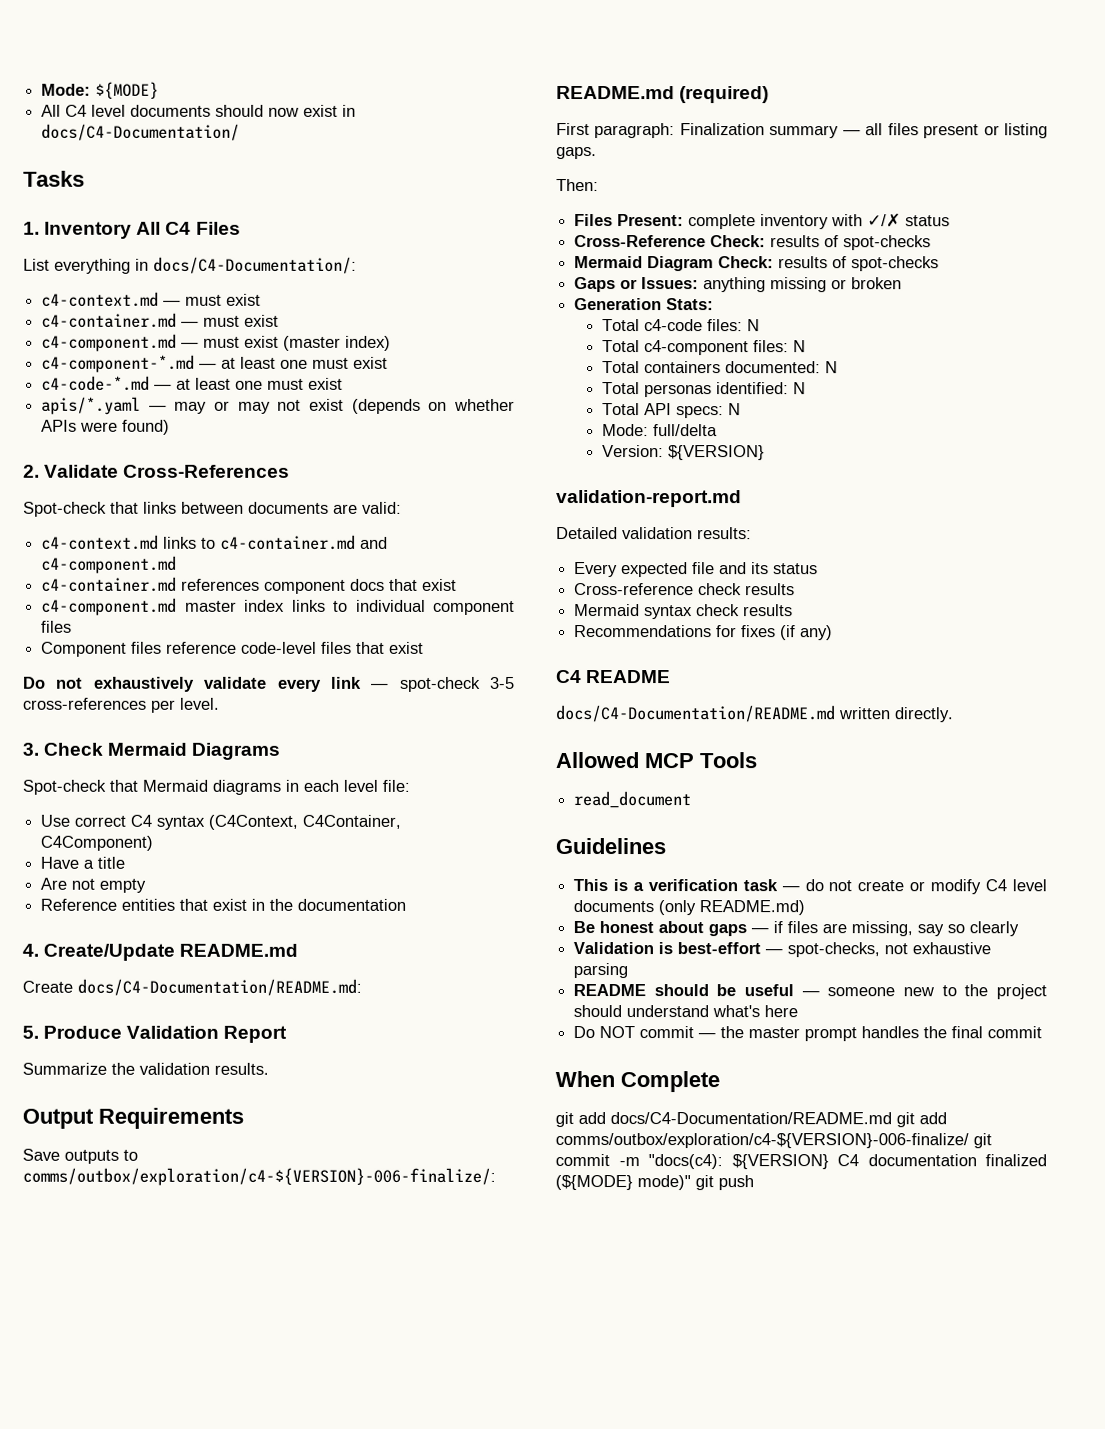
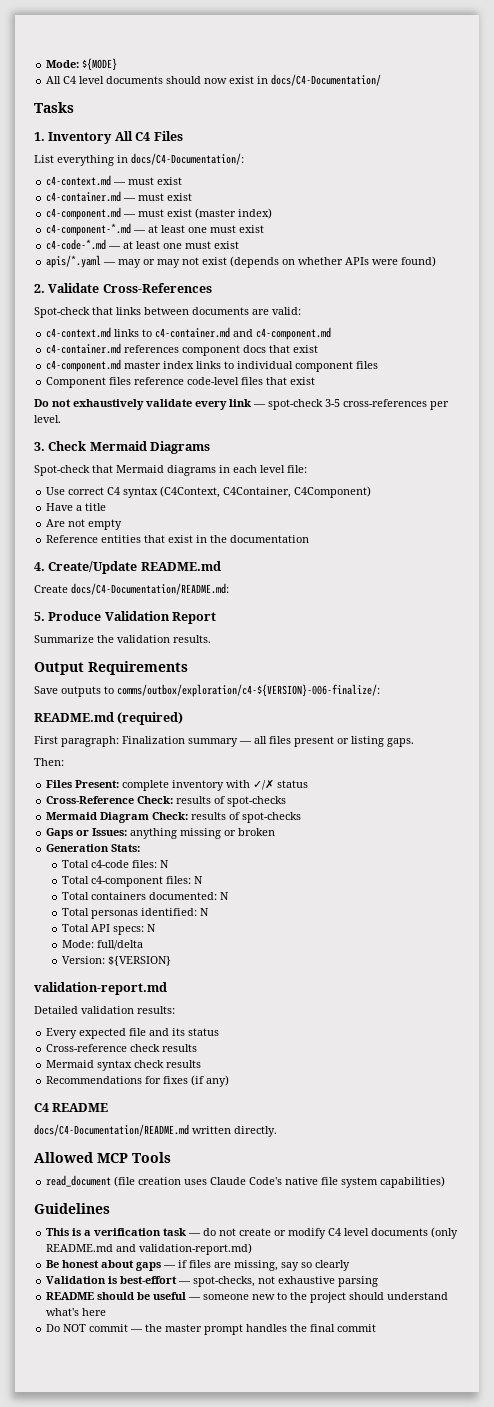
(692, 800) none -> [114,1176,446,1188] (file creation uses Claude Code's native file system capabilities)
[699,900,806,916] README.md) -> [46,1243,253,1255] README.md and validation-report.md)
[555,1071,720,1093] [555,1112,947,1128] [555,1133,992,1149] [555,1154,1047,1170] [555,1175,754,1191] // When Complete // git add docs/C4-Documentation/README.md git add comms/outbox/exploration/c4-${VERSION}-006-finalize/ git commit -m "docs(c4): ${VERSION} C4 documentation finalized (${MODE} mode)" git push -> (377, 1328) none

